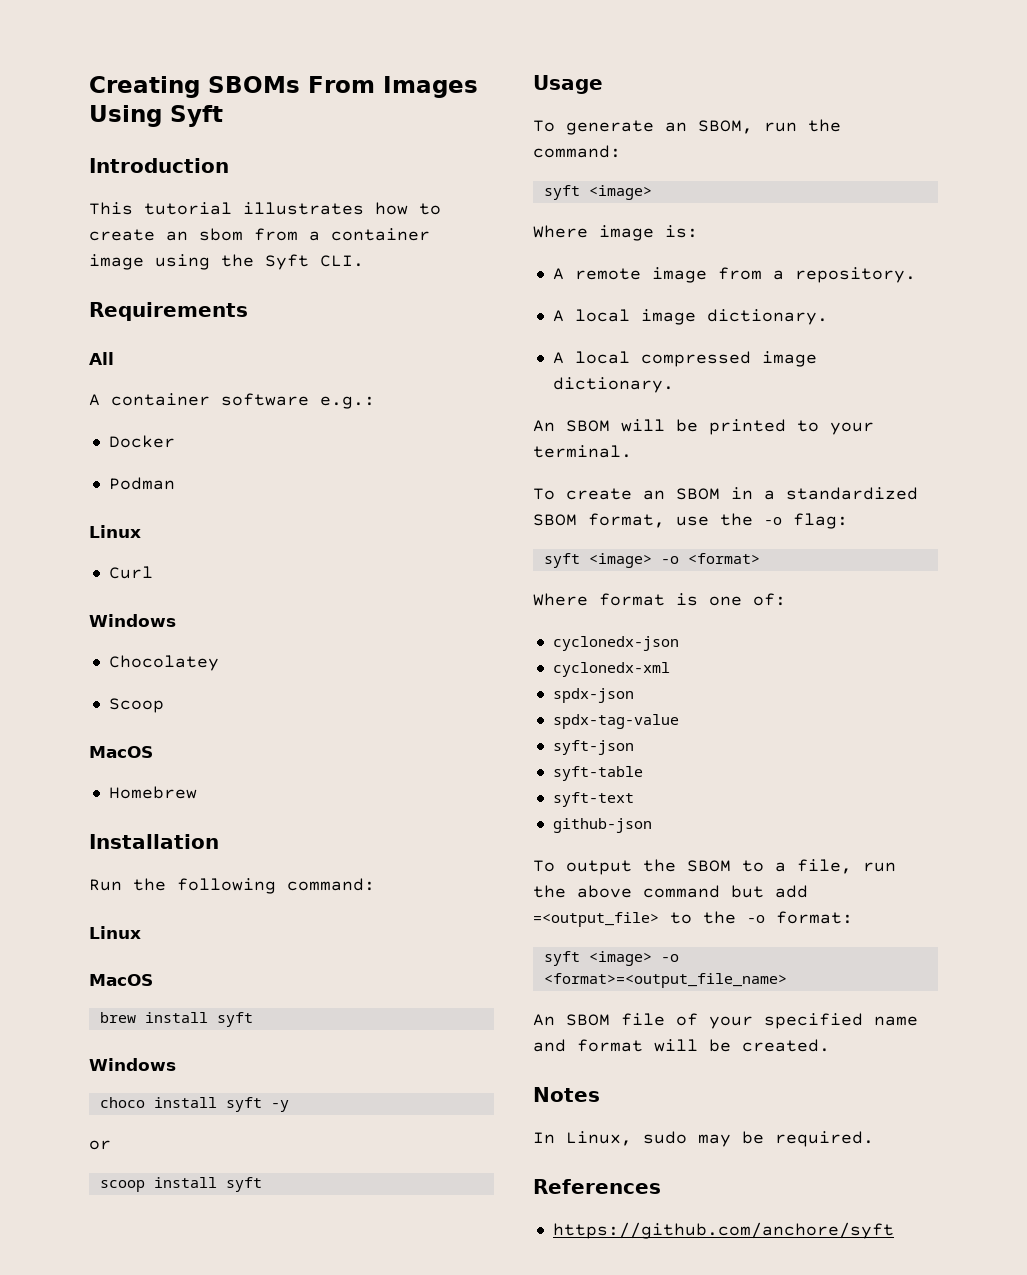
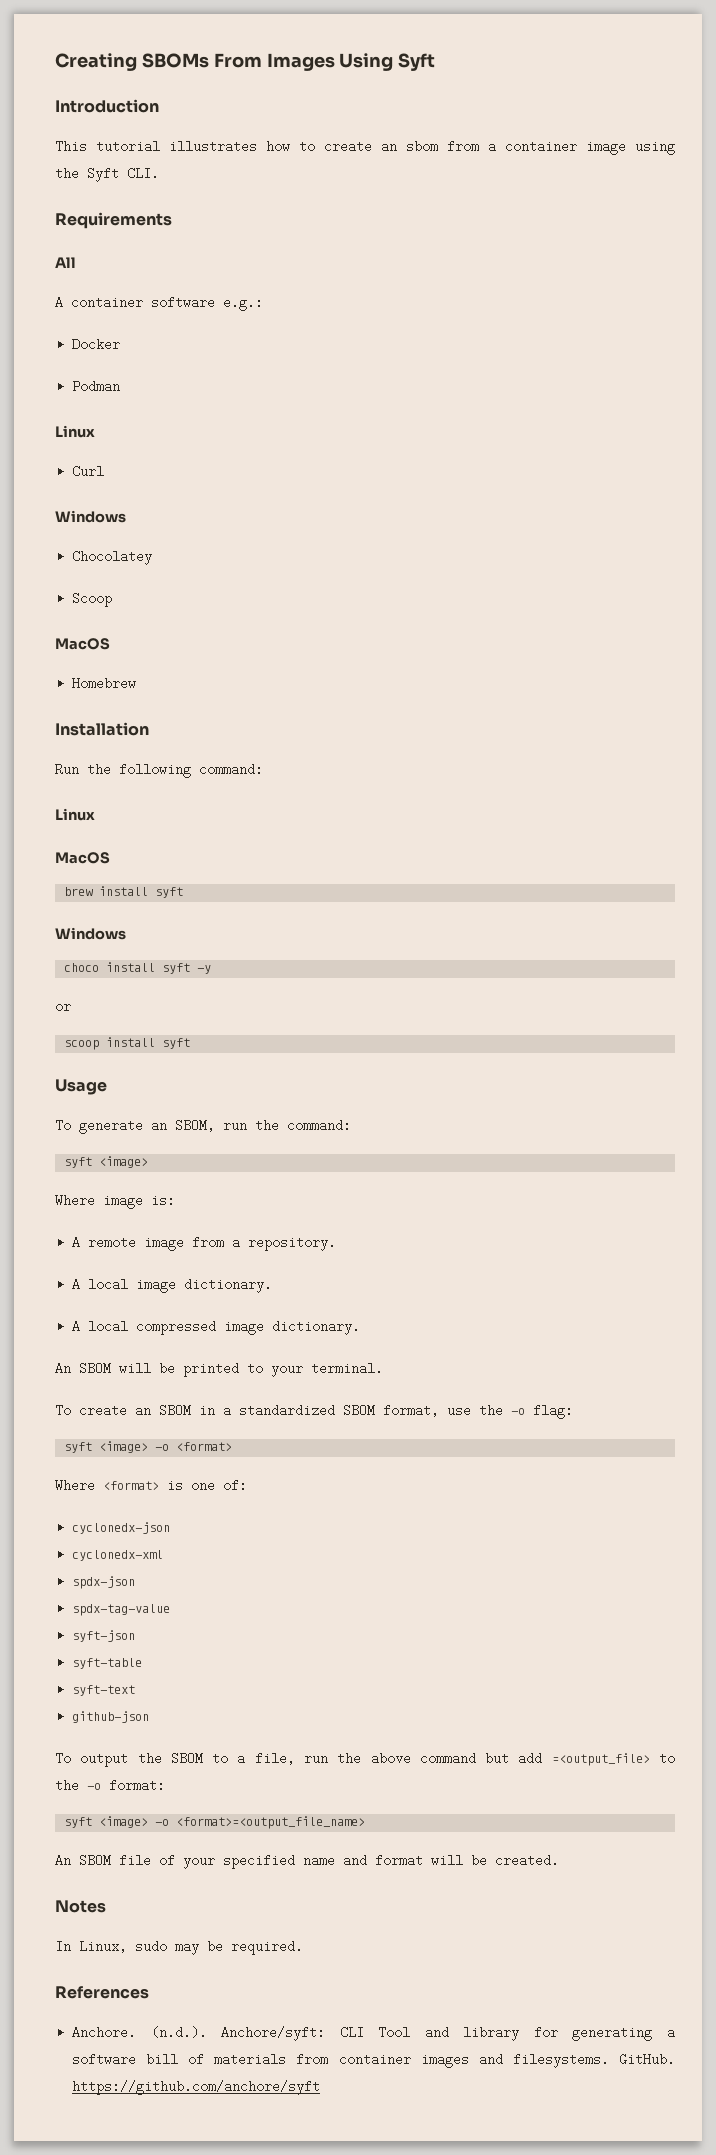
[599,593,665,606] format -> [103,1481,159,1490] <format>
(661, 1186) none -> [72,2026,675,2041] [72,2053,675,2068] Anchore. (n.d.). Anchore/syft: CLI Tool and library for generating a software bill of materials from container images and filesystems. GitHub.

